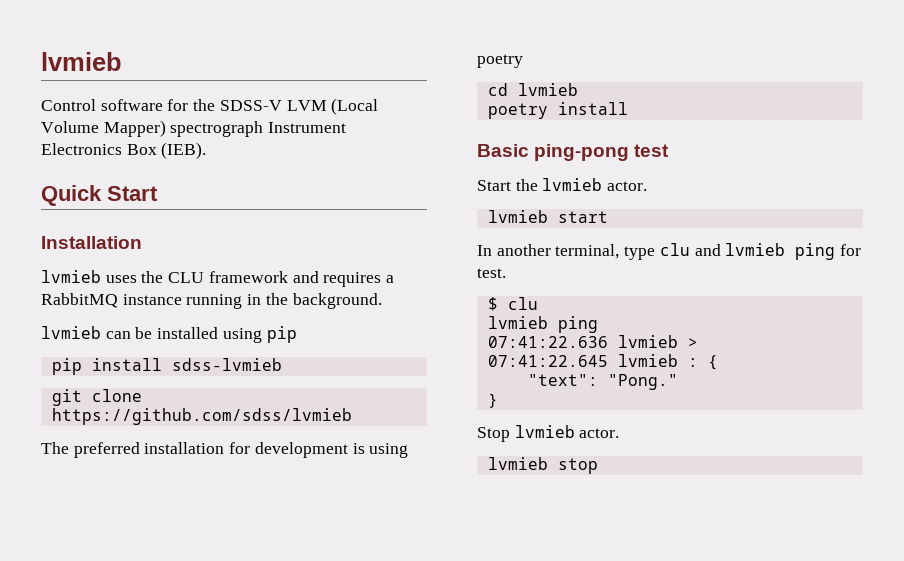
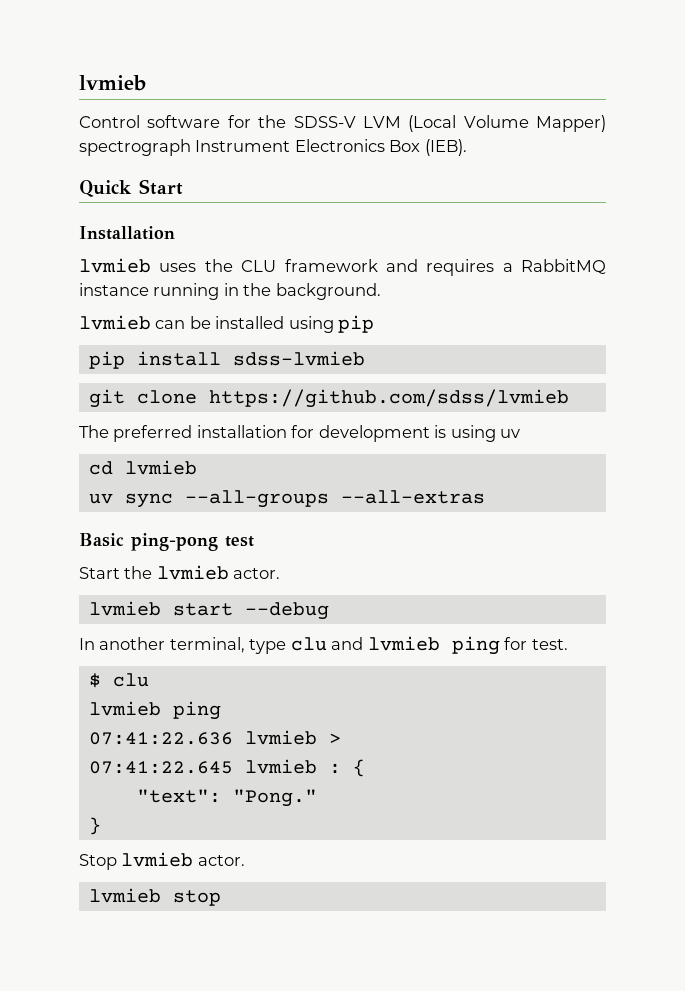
[477,54,523,68] poetry -> [500,429,521,438] uv
[487,102,628,119] poetry install -> [88,490,485,508] uv sync --all-groups --all-extras
(608, 217) none -> [244,602,329,620] --debug

